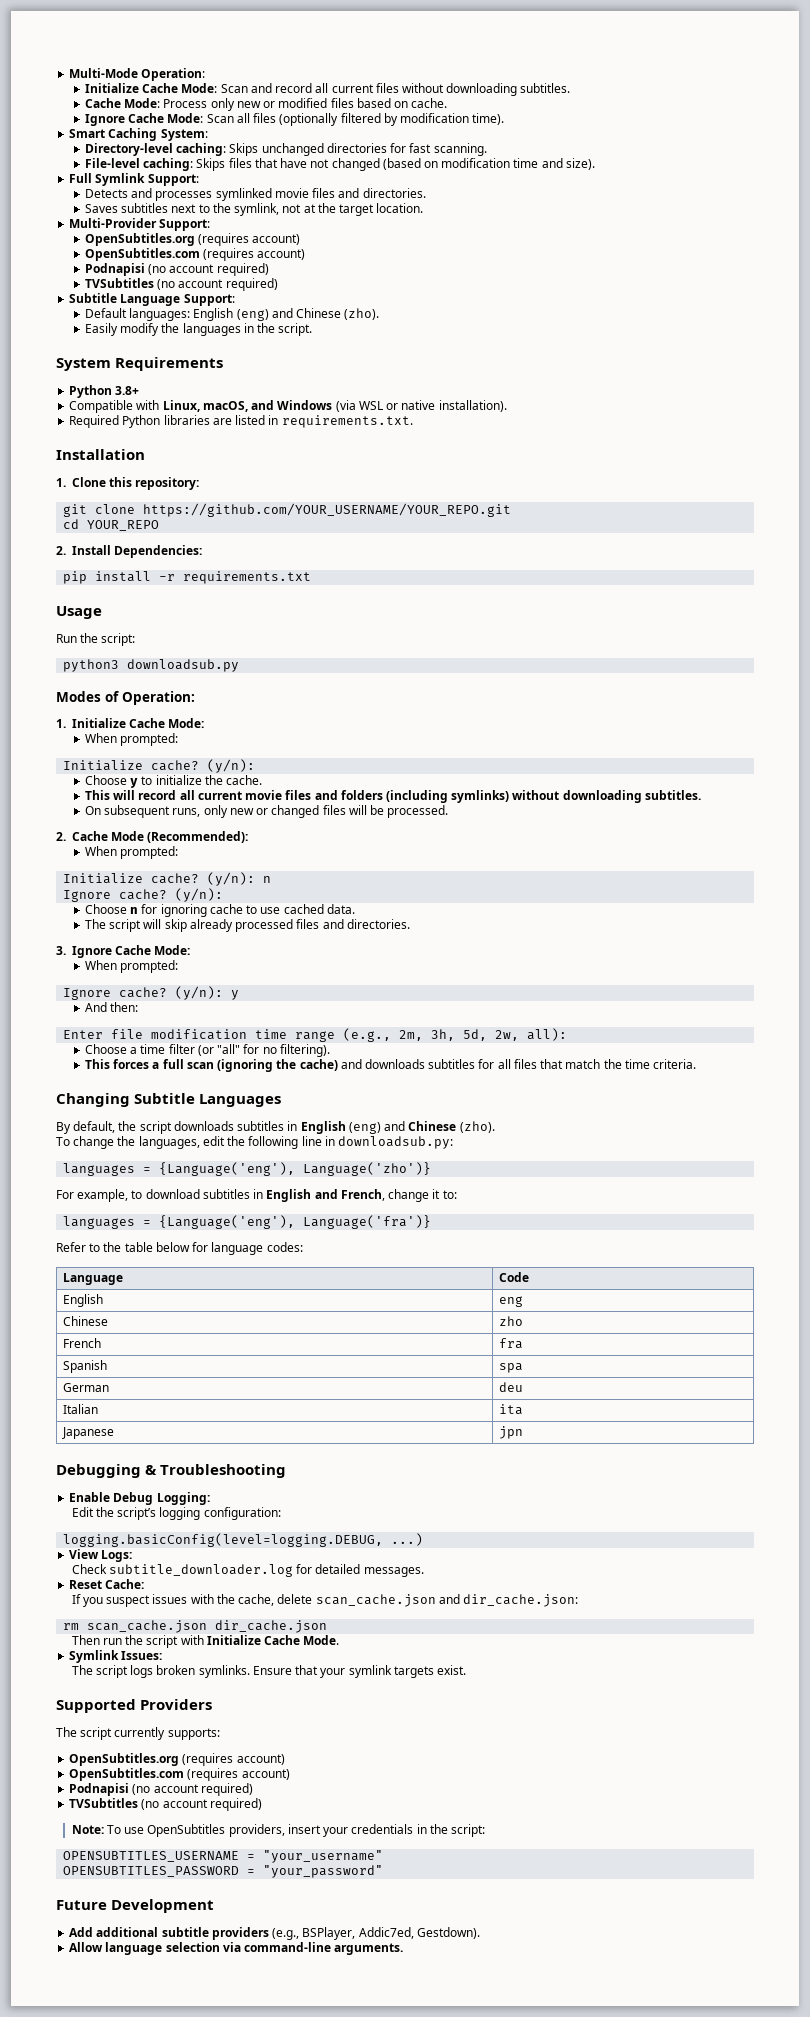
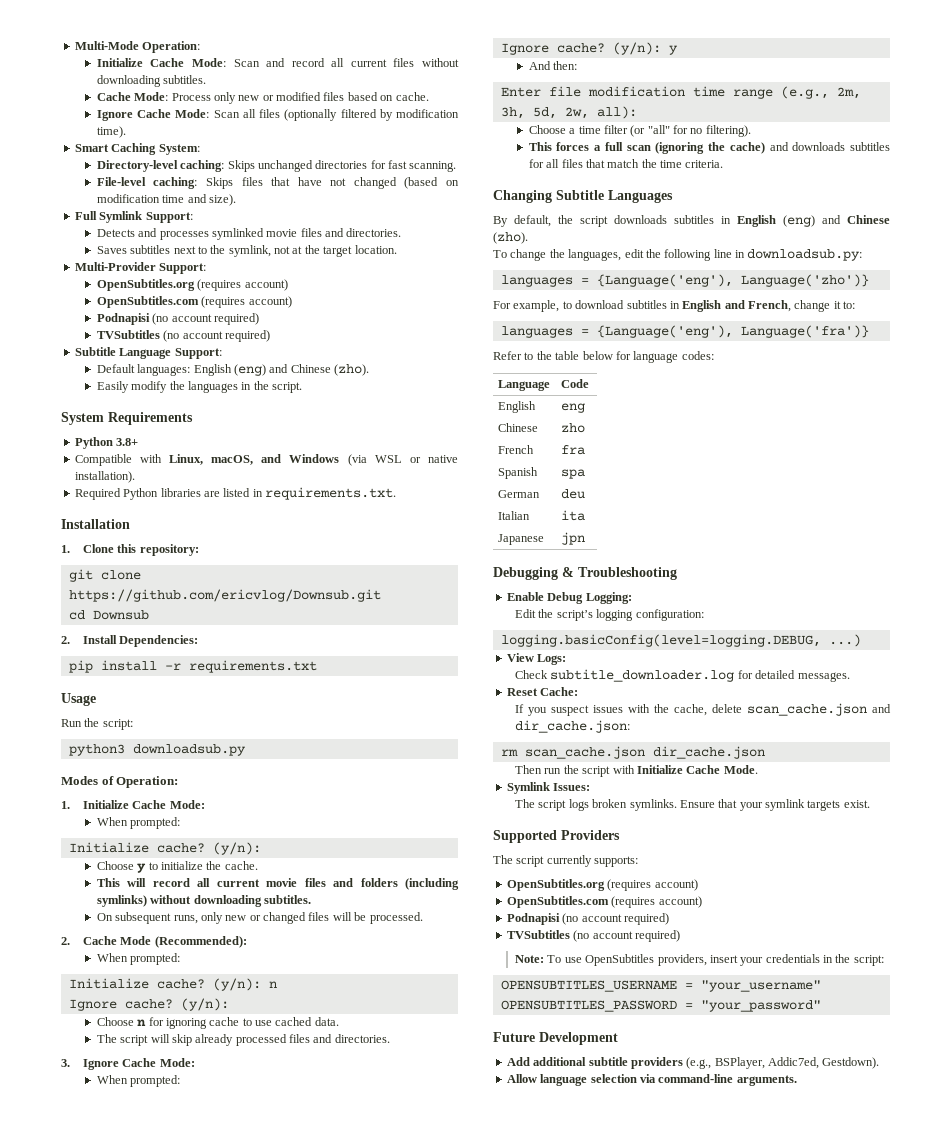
[143,503,512,517] https://github.com/YOUR_USERNAME/YOUR_REPO.git -> [68,589,381,602] https://github.com/ericvlog/Downsub.git
[87,520,160,531] YOUR_REPO -> [92,610,149,620] Downsub

